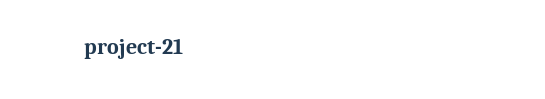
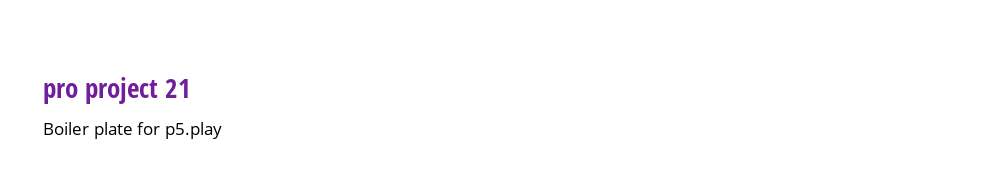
[84,38,183,59] project-21 -> [43,77,192,104] [43,122,222,139] pro project 21 // Boiler plate for p5.play

